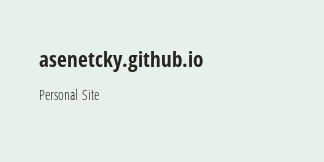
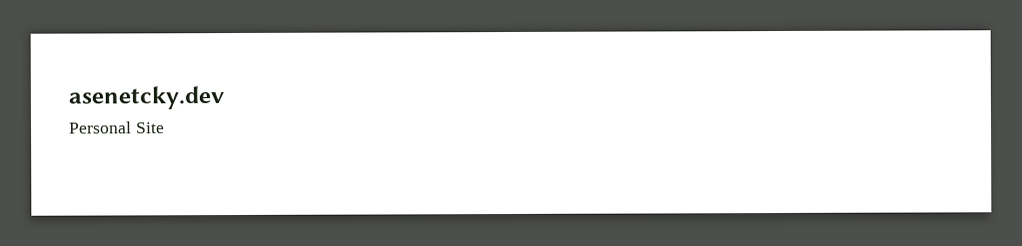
[39,51,203,72] asenetcky.github.io -> [68,86,224,110] asenetcky.dev

